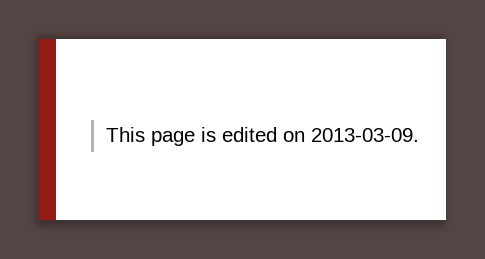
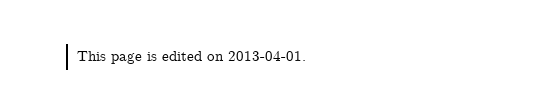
[310,128,419,142] 2013-03-09. -> [227,51,306,61] 2013-04-01.

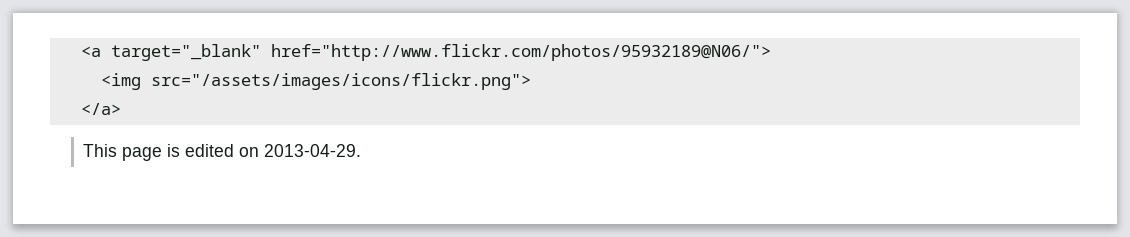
(76, 56) none -> [80,44,771,61] [100,73,531,90] [80,103,121,115] <a target="_blank" href="http://www.flickr.com/photos/95932189@N06/"> // <img src="/assets/images/icons/flickr.png"> // </a> //
[227,51,306,61] 2013-04-01. -> [264,144,362,157] 2013-04-29.

